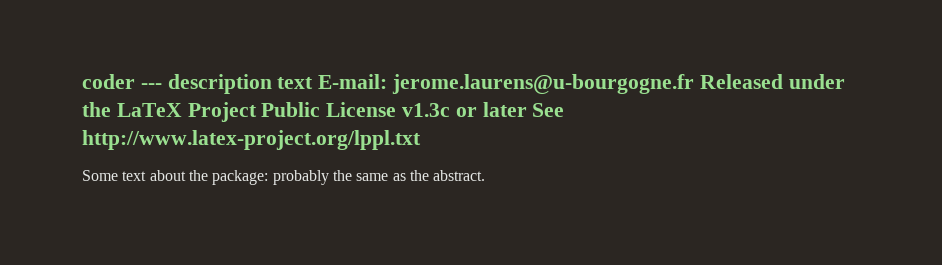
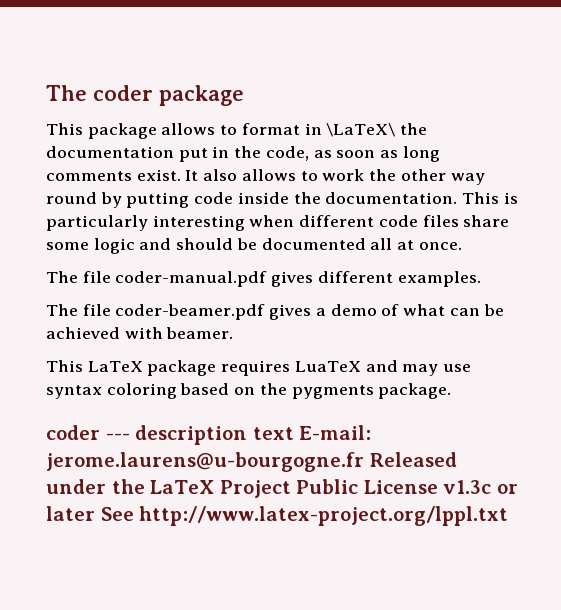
(82, 81) none -> [46,85,244,106] [46,123,428,139] [46,146,440,162] [46,169,485,185] [46,192,518,208] [46,215,510,231] [46,238,462,254] [46,271,481,287] [46,304,504,320] [46,327,234,339] [46,360,472,376] [46,383,452,399] The coder package // This package allows to format in \LaTeX\ the documentation put in the code, as soon as long comments exist. It also allows to work the other way round by putting code inside the documentation. This is particularly interesting when different code files share some logic and should be documented all at once. // The file coder-manual.pdf gives different examples. // The file coder-beamer.pdf gives a demo of what can be achieved with beamer. // This LaTeX package requires LuaTeX and may use syntax coloring based on the pygments package. //
[82,170,486,185] // Some text about the package: probably the same as the abstract. -> (509, 516) none

